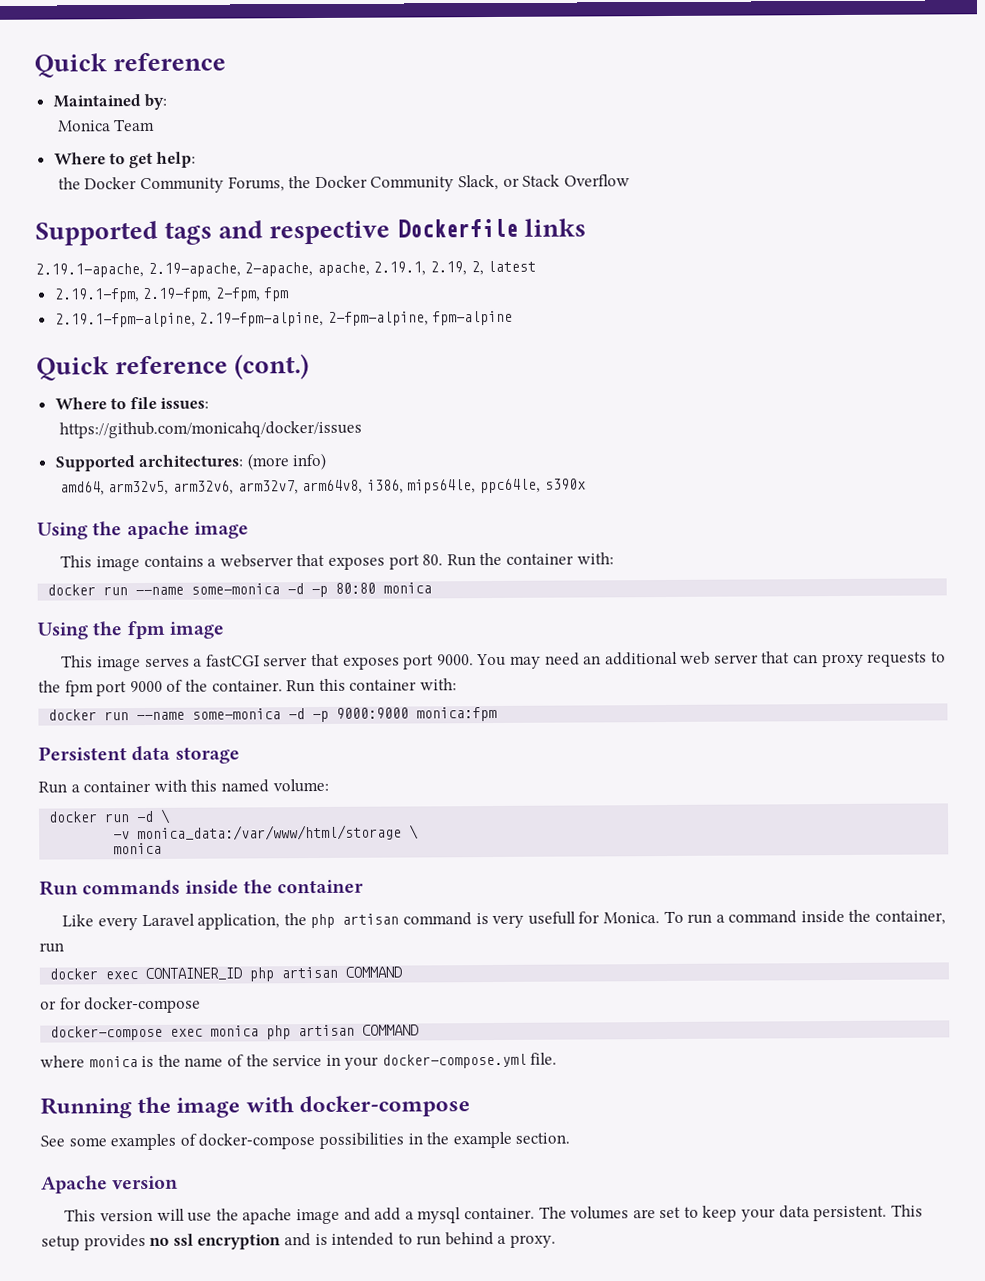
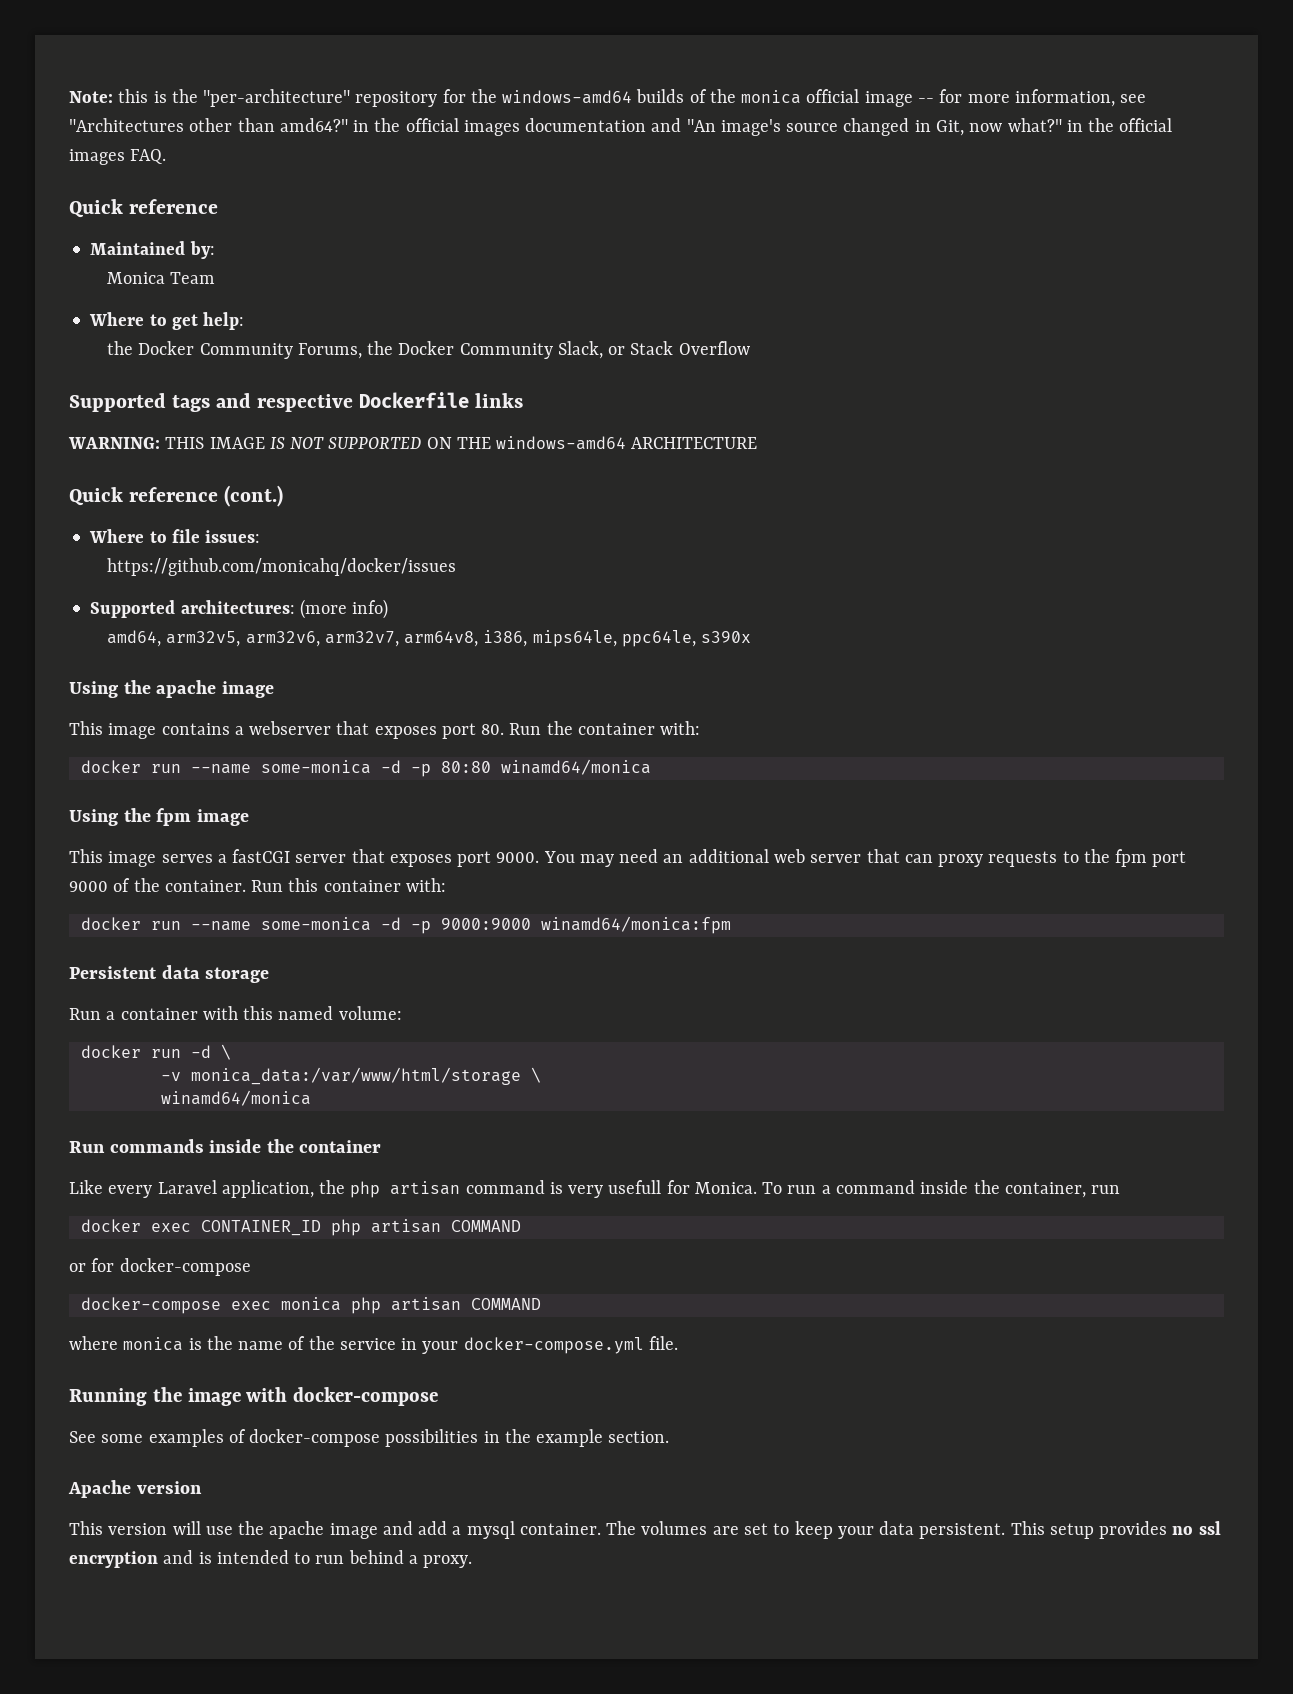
(34, 65) none -> [69,89,1147,107] [69,118,1173,136] [69,149,167,165] Note: this is the "per-architecture" repository for the windows-amd64 builds of the monica official image -- for more information, see "Architectures other than amd64?" in the official images documentation and "An image's source changed in Git, now what?" in the official images FAQ. //
[35,260,537,278] [53,287,290,303] [54,310,514,328] 2.19.1-apache, 2.19-apache, 2-apache, apache, 2.19.1, 2.19, 2, latest // 2.19.1-fpm, 2.19-fpm, 2-fpm, fpm // 2.19.1-fpm-alpine, 2.19-fpm-alpine, 2-fpm-alpine, fpm-alpine -> [68,436,758,450] WARNING: THIS IMAGE IS NOT SUPPORTED ON THE windows-amd64 ARCHITECTURE
[383,582,433,594] monica -> [500,759,651,775] winamd64/monica
[416,706,498,722] monica:fpm -> [540,916,731,934] winamd64/monica:fpm
[113,842,163,855] monica -> [160,1090,311,1106] winamd64/monica

